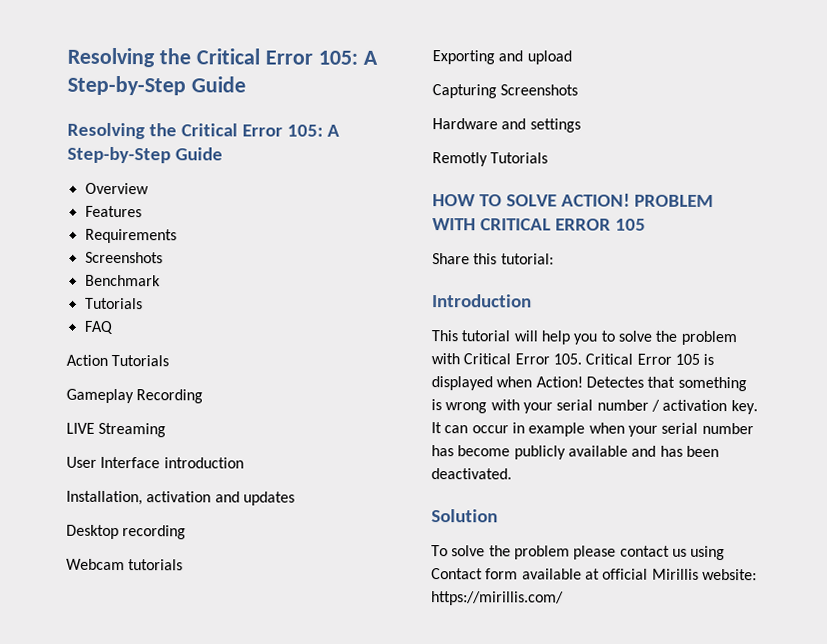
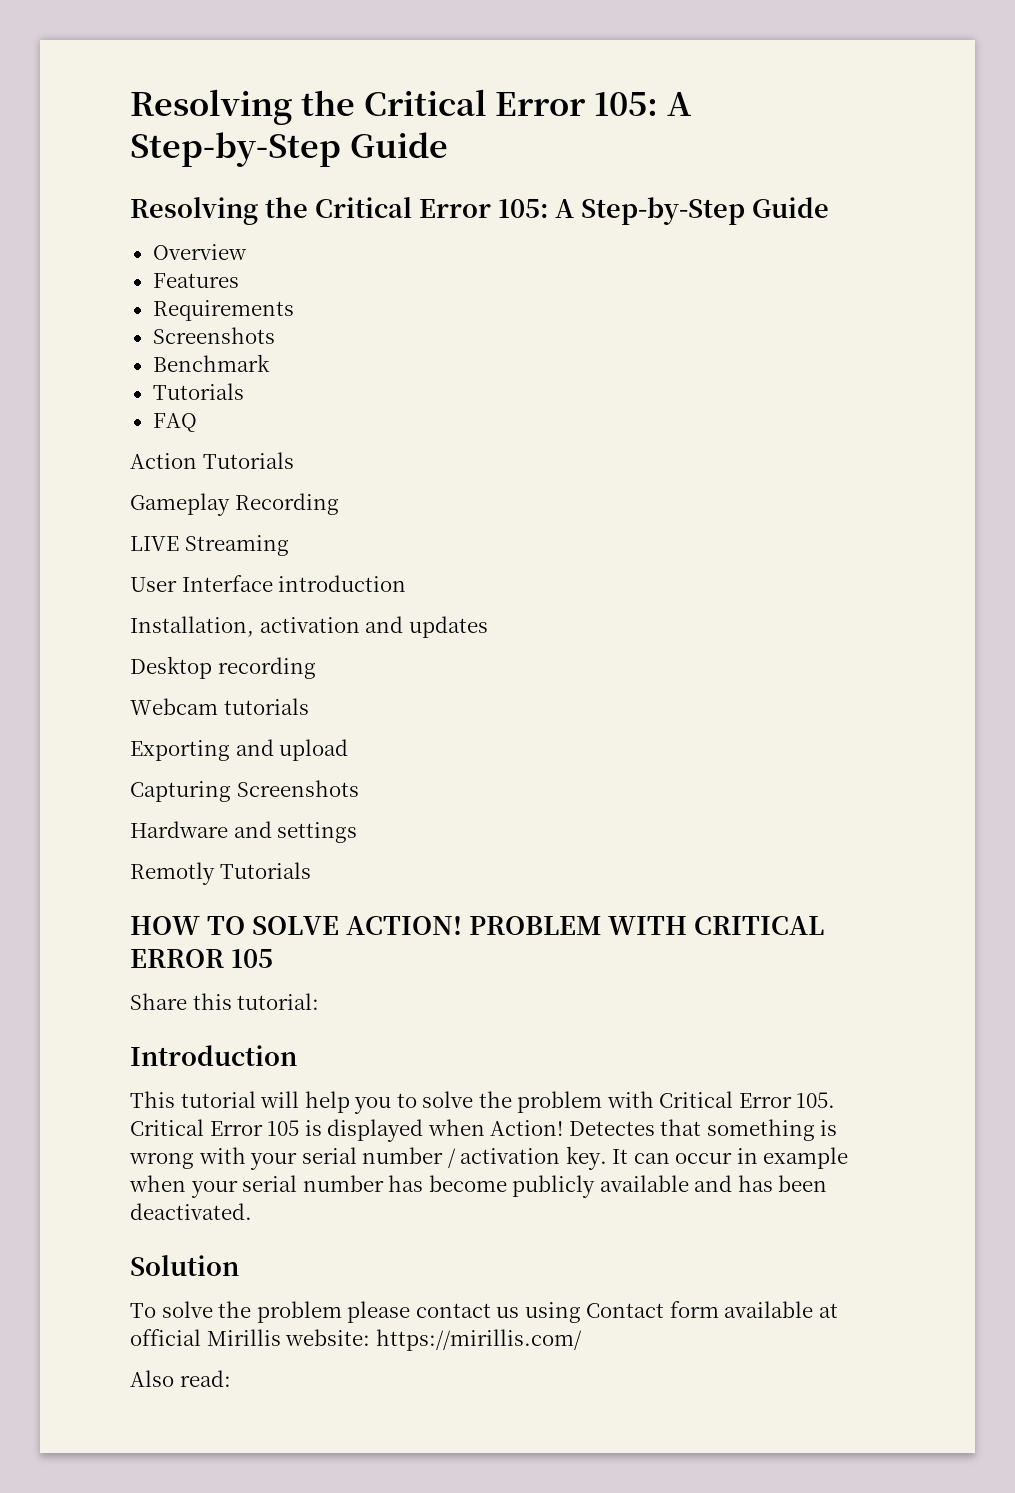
(564, 598) none -> [130,1370,231,1387] // Also read:

